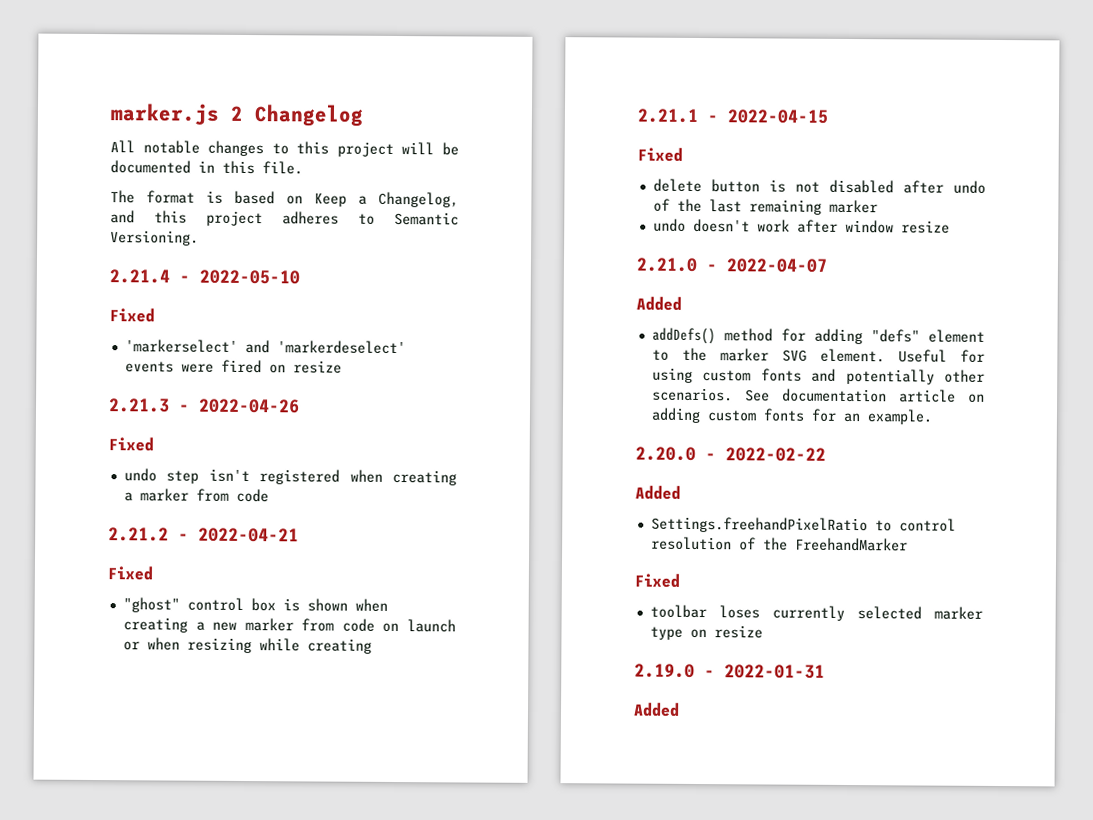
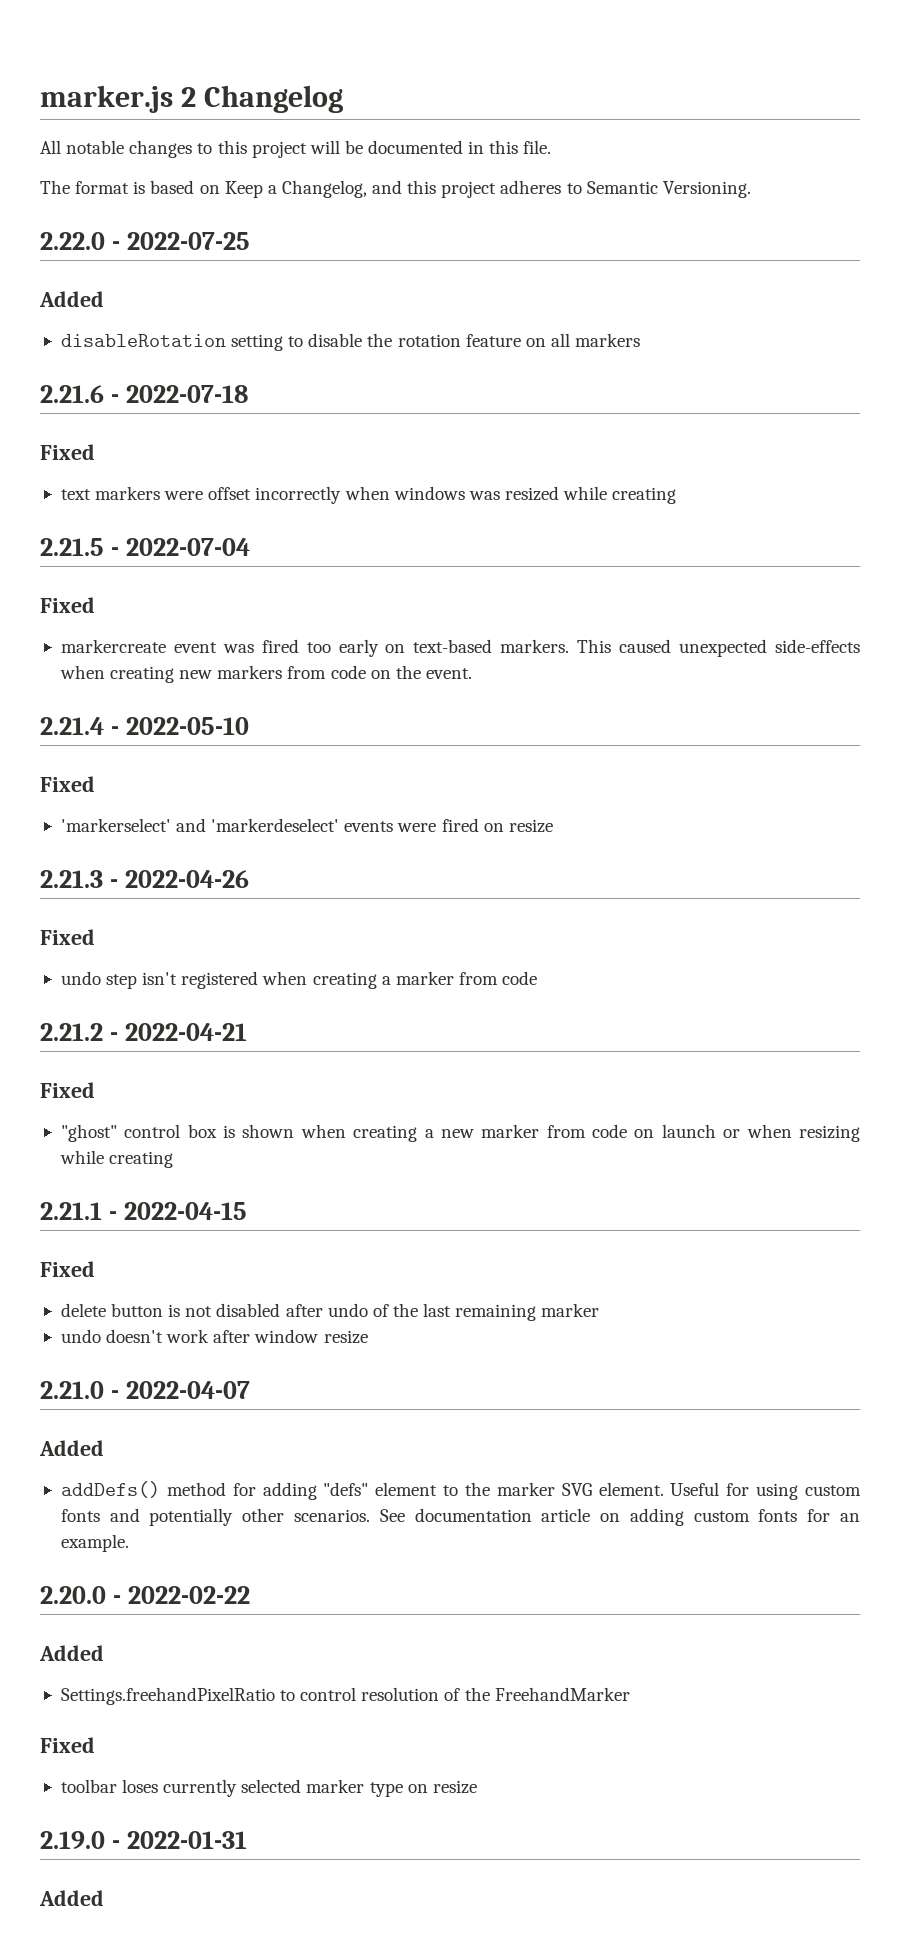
(199, 238) none -> [40,232,250,250] [39,291,104,307] [60,333,641,351] [40,385,248,403] [40,444,95,460] [60,486,677,504] [40,538,250,556] [40,597,95,613] [60,639,860,657] [59,665,472,683] // 2.22.0 - 2022-07-25 // Added // disableRotation setting to disable the rotation feature on all markers // 2.21.6 - 2022-07-18 // Fixed // text markers were offset incorrectly when windows was resized while creating // 2.21.5 - 2022-07-04 // Fixed // markercreate event was fired too early on text-based markers. This caused unexpected side-effects when creating new markers from code on the event.

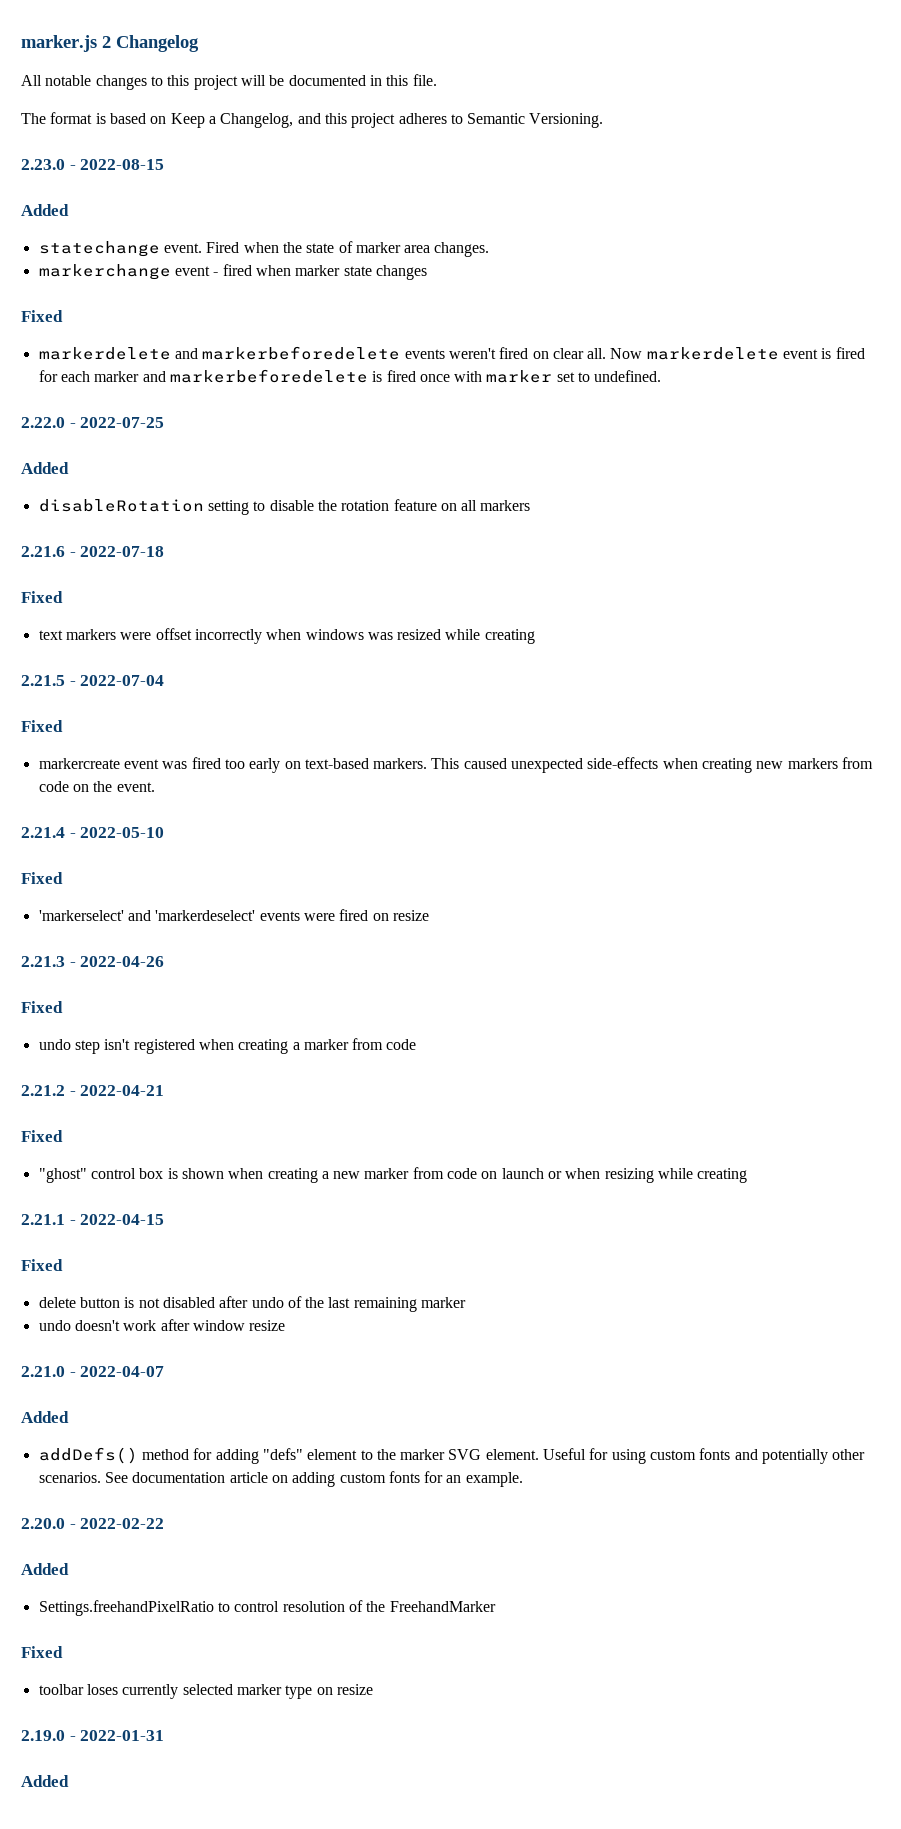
(751, 189) none -> [21,159,165,170] [21,204,69,216] [38,241,490,257] [38,264,427,280] [21,310,63,322] [38,346,865,360] [38,369,662,383] // 2.23.0 - 2022-08-15 // Added // statechange event. Fired when the state of marker area changes. // markerchange event - fired when marker state changes // Fixed // markerdelete and markerbeforedelete events weren't fired on clear all. Now markerdelete event is fired for each marker and markerbeforedelete is fired once with marker set to undefined.

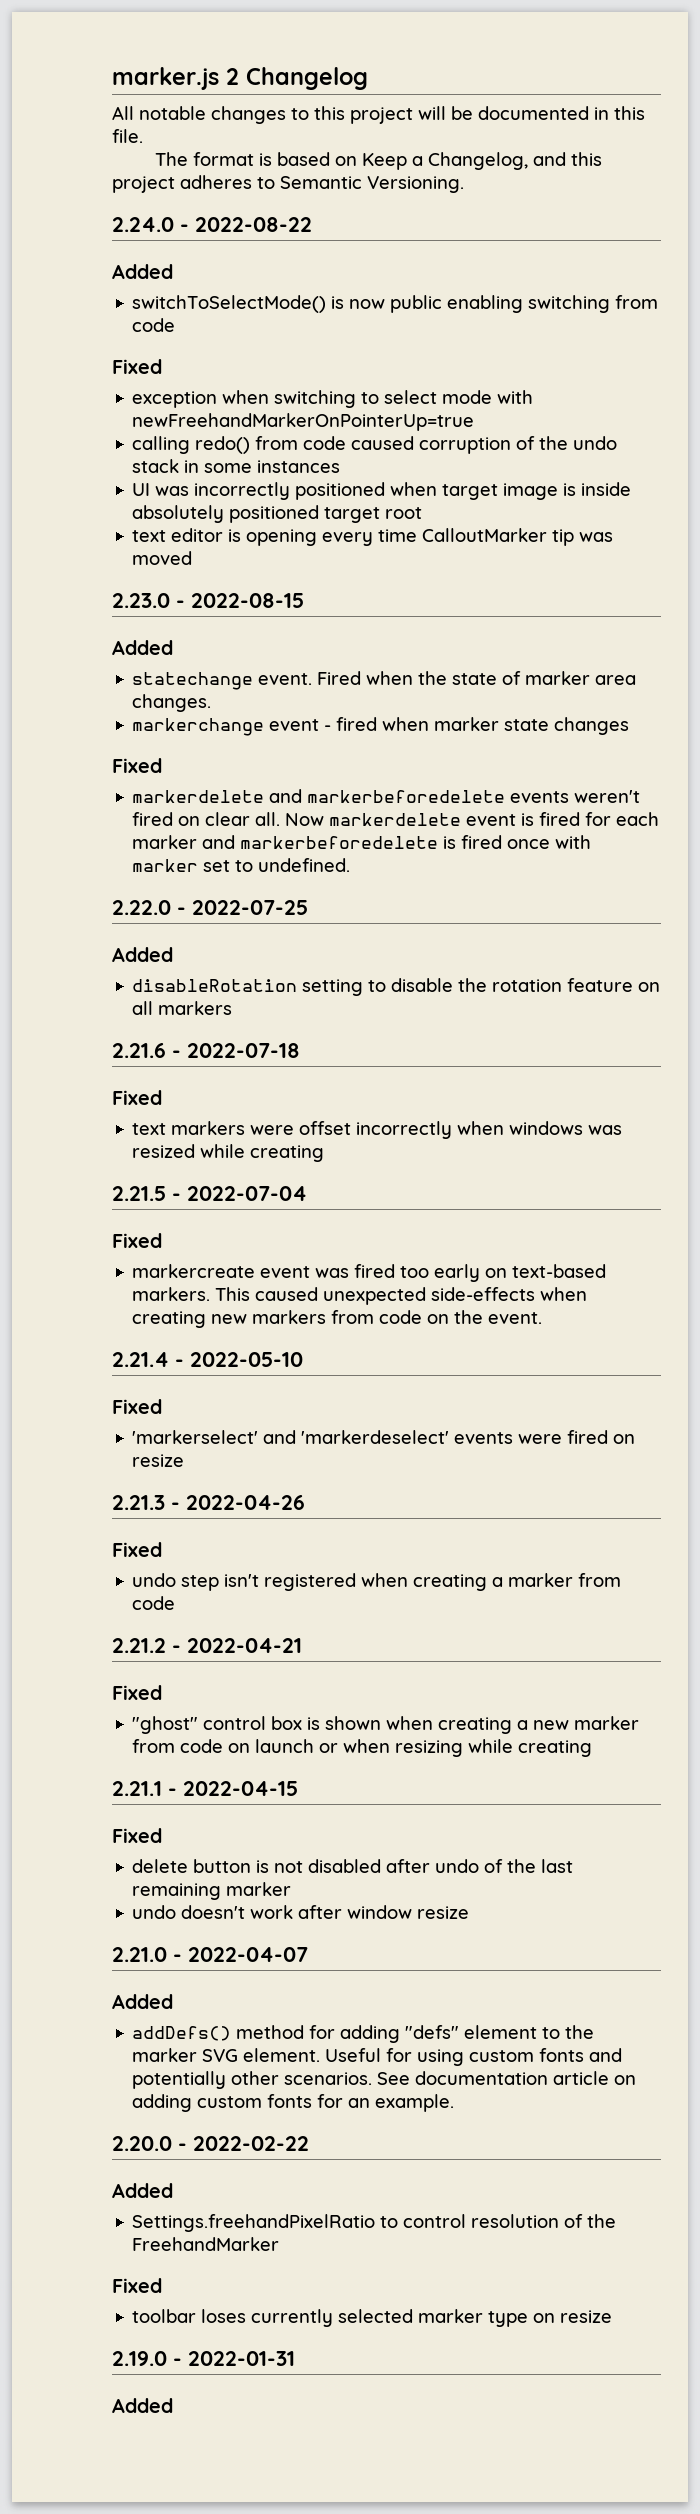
(604, 120) none -> [112,217,312,232] [112,264,173,279] [132,295,659,313] [132,318,176,332] [112,359,162,374] [132,390,534,408] [132,413,475,431] [132,436,618,454] [132,459,341,473] [132,482,632,500] [132,505,423,523] [132,528,614,546] [132,551,193,565] // 2.24.0 - 2022-08-22 // Added // switchToSelectMode() is now public enabling switching from code // Fixed // exception when switching to select mode with newFreehandMarkerOnPointerUp=true // calling redo() from code caused corruption of the undo stack in some instances // UI was incorrectly positioned when target image is inside absolutely positioned target root // text editor is opening every time CalloutMarker tip was moved

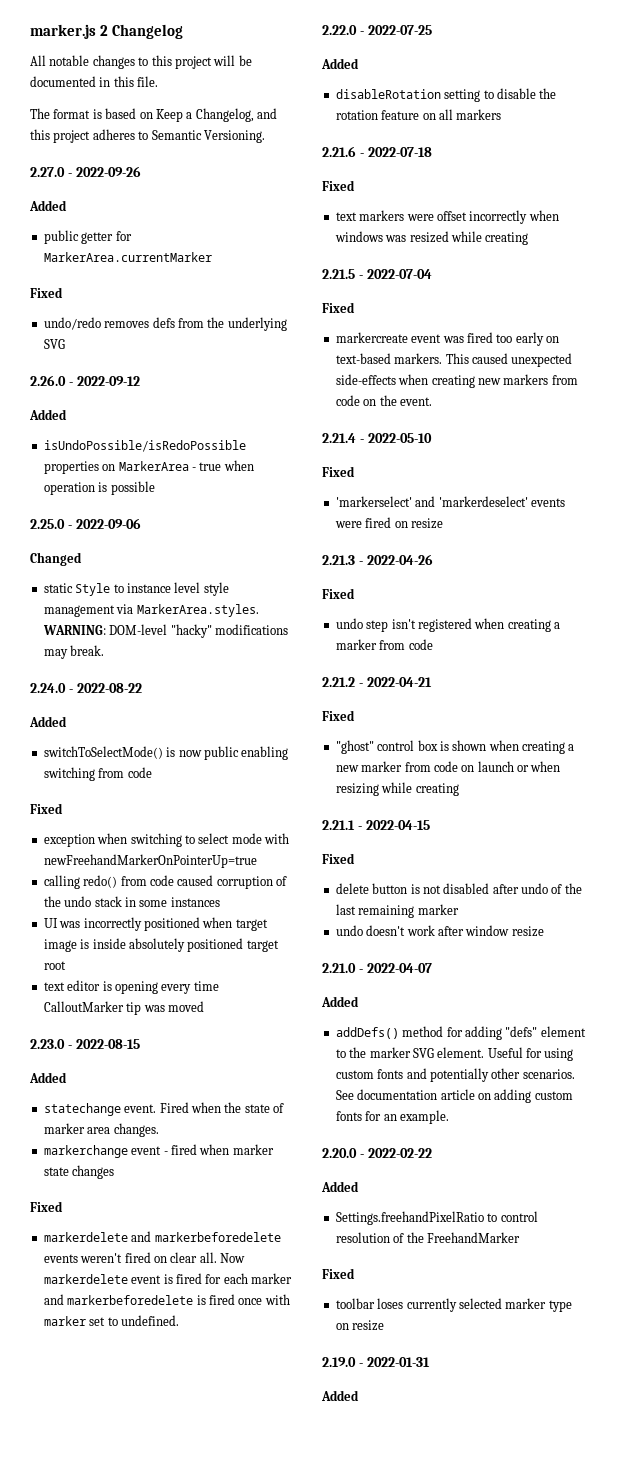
(464, 184) none -> [30,166,141,177] [29,200,67,211] [43,230,132,244] [43,252,212,262] [30,287,63,298] [43,317,287,331] [43,339,65,349] [30,375,140,386] [29,409,67,420] [43,440,246,452] [43,460,254,474] [43,481,155,495] [30,518,141,529] [30,552,82,566] [43,582,229,596] [43,604,259,617] [42,624,288,638] [43,645,105,659] // 2.27.0 - 2022-09-26 // Added // public getter for MarkerArea.currentMarker // Fixed // undo/redo removes defs from the underlying SVG // 2.26.0 - 2022-09-12 // Added // isUndoPossible/isRedoPossible properties on MarkerArea - true when operation is possible // 2.25.0 - 2022-09-06 // Changed // static Style to instance level style management via MarkerArea.styles. WARNING: DOM-level "hacky" modifications may break.

